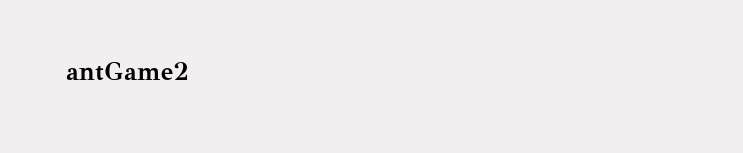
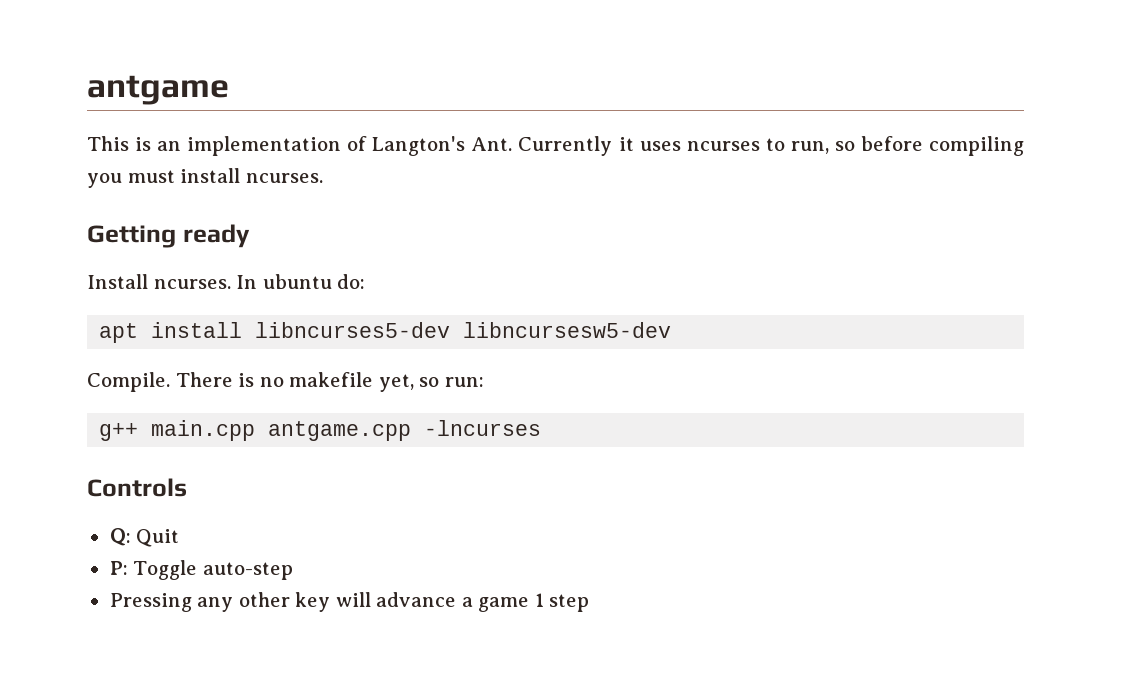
[66,61,189,81] antGame2 -> [87,75,229,105] [87,136,1025,156] [87,168,323,188] [87,224,250,248] [87,274,366,289] [99,322,672,343] [87,372,484,392] [99,420,542,441] [87,478,187,497] [109,528,180,547] [109,560,293,580] [109,592,590,612] antgame // This is an implementation of Langton's Ant. Currently it uses ncurses to run, so before compiling you must install ncurses. // Getting ready // Install ncurses. In ubuntu do: // apt install libncurses5-dev libncursesw5-dev // Compile. There is no makefile yet, so run: // g++ main.cpp antgame.cpp -lncurses // Controls // Q: Quit // P: Toggle auto-step // Pressing any other key will advance a game 1 step

